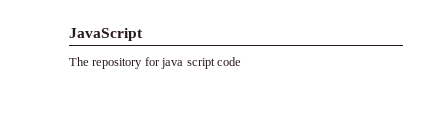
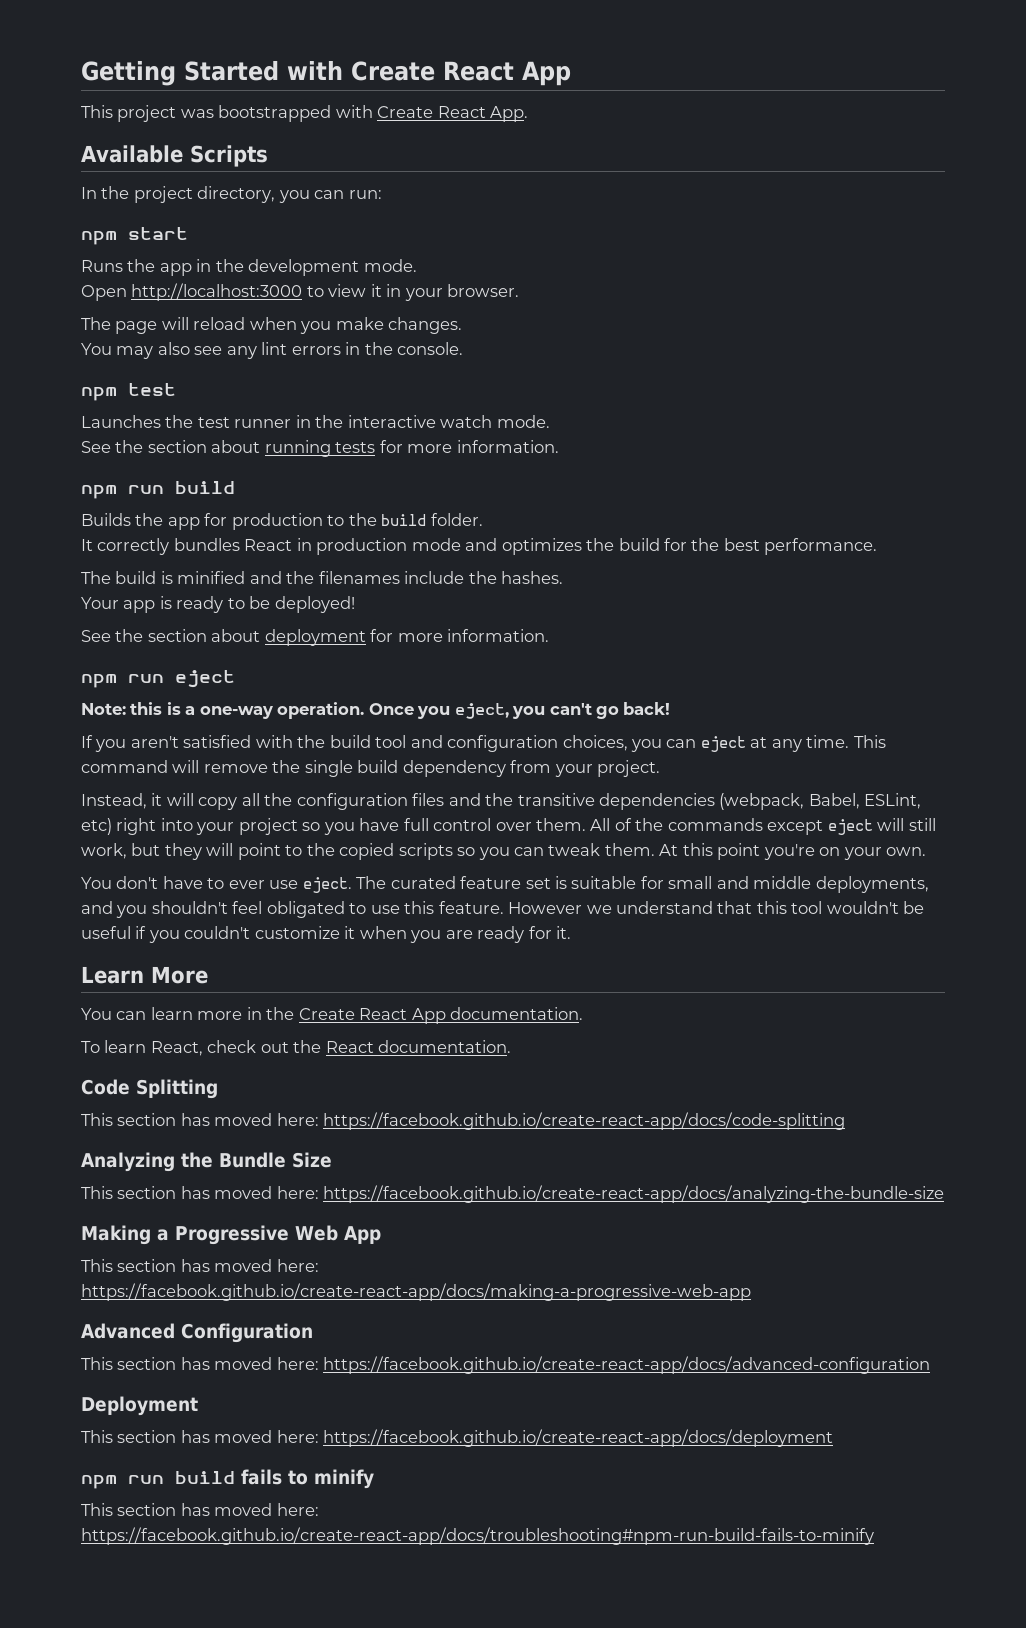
[69,28,143,41] [69,57,241,69] JavaScript // The repository for java script code -> [81,61,571,86] [81,105,529,122] [81,145,268,167] [81,186,382,203] [81,227,188,245] [81,259,417,276] [81,283,520,301] [81,317,463,334] [81,342,464,359] [81,383,176,401] [81,415,550,428] [81,440,559,457] [81,481,235,499] [81,513,483,530] [81,538,878,555] [81,571,564,584] [81,596,355,613] [81,629,550,646] [81,670,235,688] [81,702,671,719] [81,735,886,752] [81,760,661,777] [81,793,922,810] [81,818,936,835] [81,843,927,860] [81,876,929,893] [81,901,925,918] [81,926,572,943] [81,966,208,984] [81,1007,584,1024] [81,1040,512,1056] [81,1079,218,1099] [81,1112,846,1130] [81,1152,332,1172] [81,1185,945,1203] [81,1225,381,1245] [81,1259,319,1272] [81,1283,751,1301] [81,1323,313,1343] [81,1356,931,1374] [81,1396,198,1416] [81,1429,834,1447] [81,1469,374,1489] [81,1503,319,1516] [81,1527,874,1545] Getting Started with Create React App // This project was bootstrapped with Create React App. // Available Scripts // In the project directory, you can run: // npm start // Runs the app in the development mode. // Open http://localhost:3000 to view it in your browser. // The page will reload when you make changes. // You may also see any lint errors in the console. // npm test // Launches the test runner in the interactive watch mode. // See the section about running tests for more information. // npm run build // Builds the app for production to the build folder. // It correctly bundles React in production mode and optimizes the build for the best performance. // The build is minified and the filenames include the hashes. // Your app is ready to be deployed! // See the section about deployment for more information. // npm run eject // Note: this is a one-way operation. Once you eject, you can't go back! // If you aren't satisfied with the build tool and configuration choices, you can eject at any time. This command will remove the single build dependency from your project. // Instead, it will copy all the configuration files and the transitive dependencies (webpack, Babel, ESLint, etc) right into your project so you have full control over them. All of the commands except eject will still work, but they will point to the copied scripts so you can tweak them. At this point you're on your own. // You don't have to ever use eject. The curated feature set is suitable for small and middle deployments, and you shouldn't feel obligated to use this feature. However we understand that this tool wouldn't be useful if you couldn't customize it when you are ready for it. // Learn More // You can learn more in the Create React App documentation. // To learn React, check out the React documentation. // Code Splitting // This section has moved here: https://facebook.github.io/create-react-app/docs/code-splitting // Analyzing the Bundle Size // This section has moved here: https://facebook.github.io/create-react-app/docs/analyzing-the-bundle-size // Making a Progressive Web App // This section has moved here: https://facebook.github.io/create-react-app/docs/making-a-progressive-web-app // Advanced Configuration // This section has moved here: https://facebook.github.io/create-react-app/docs/advanced-configuration // Deployment // This section has moved here: https://facebook.github.io/create-react-app/docs/deployment // npm run build fails to minify // This section has moved here: https://facebook.github.io/create-react-app/docs/troubleshooting#npm-run-build-fails-to-minify

